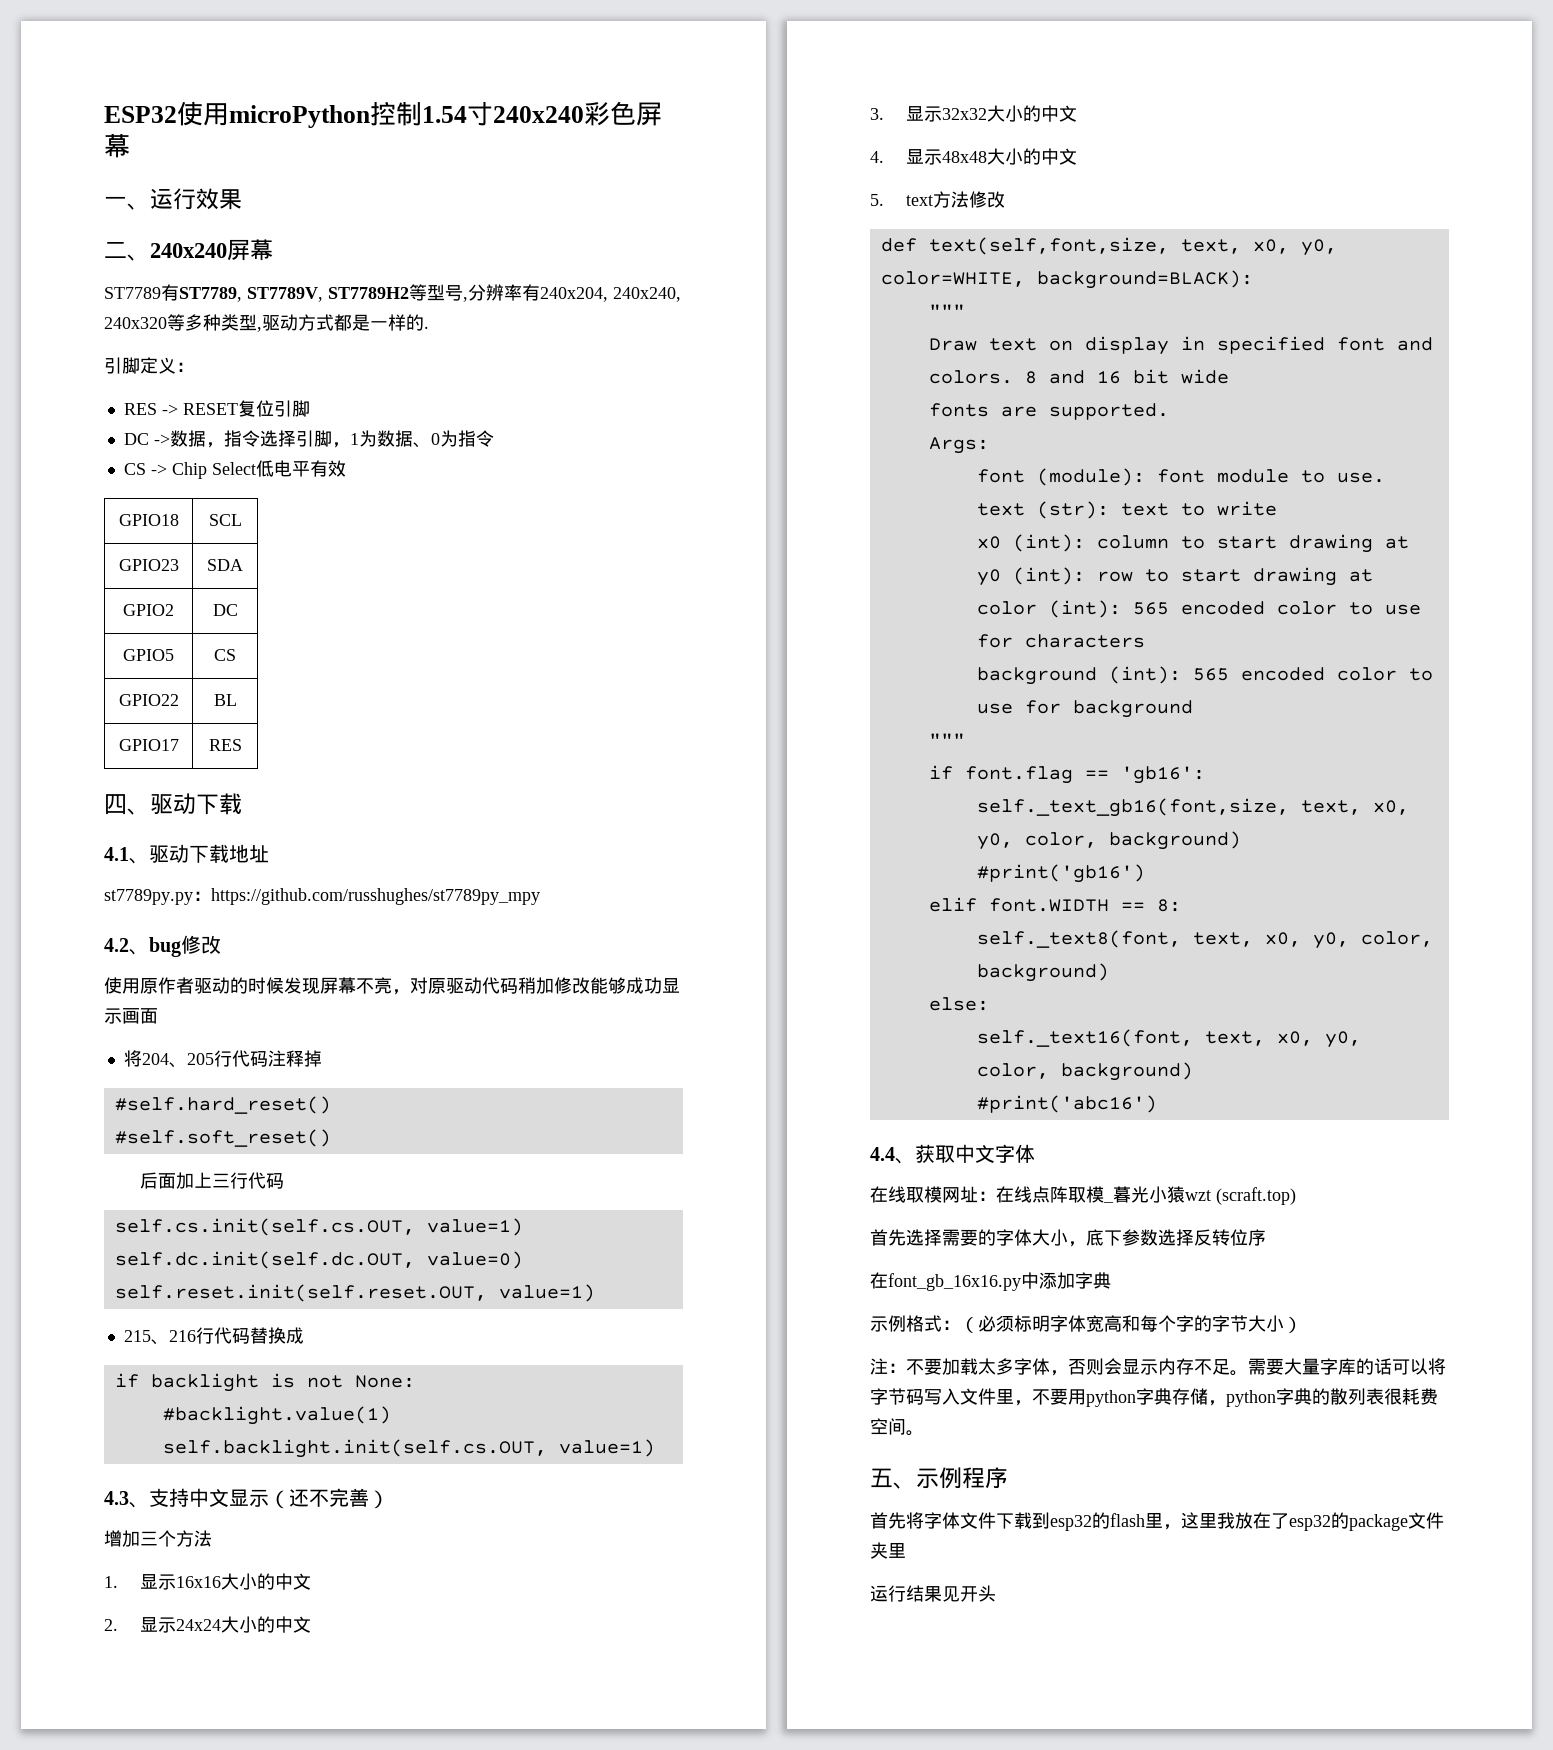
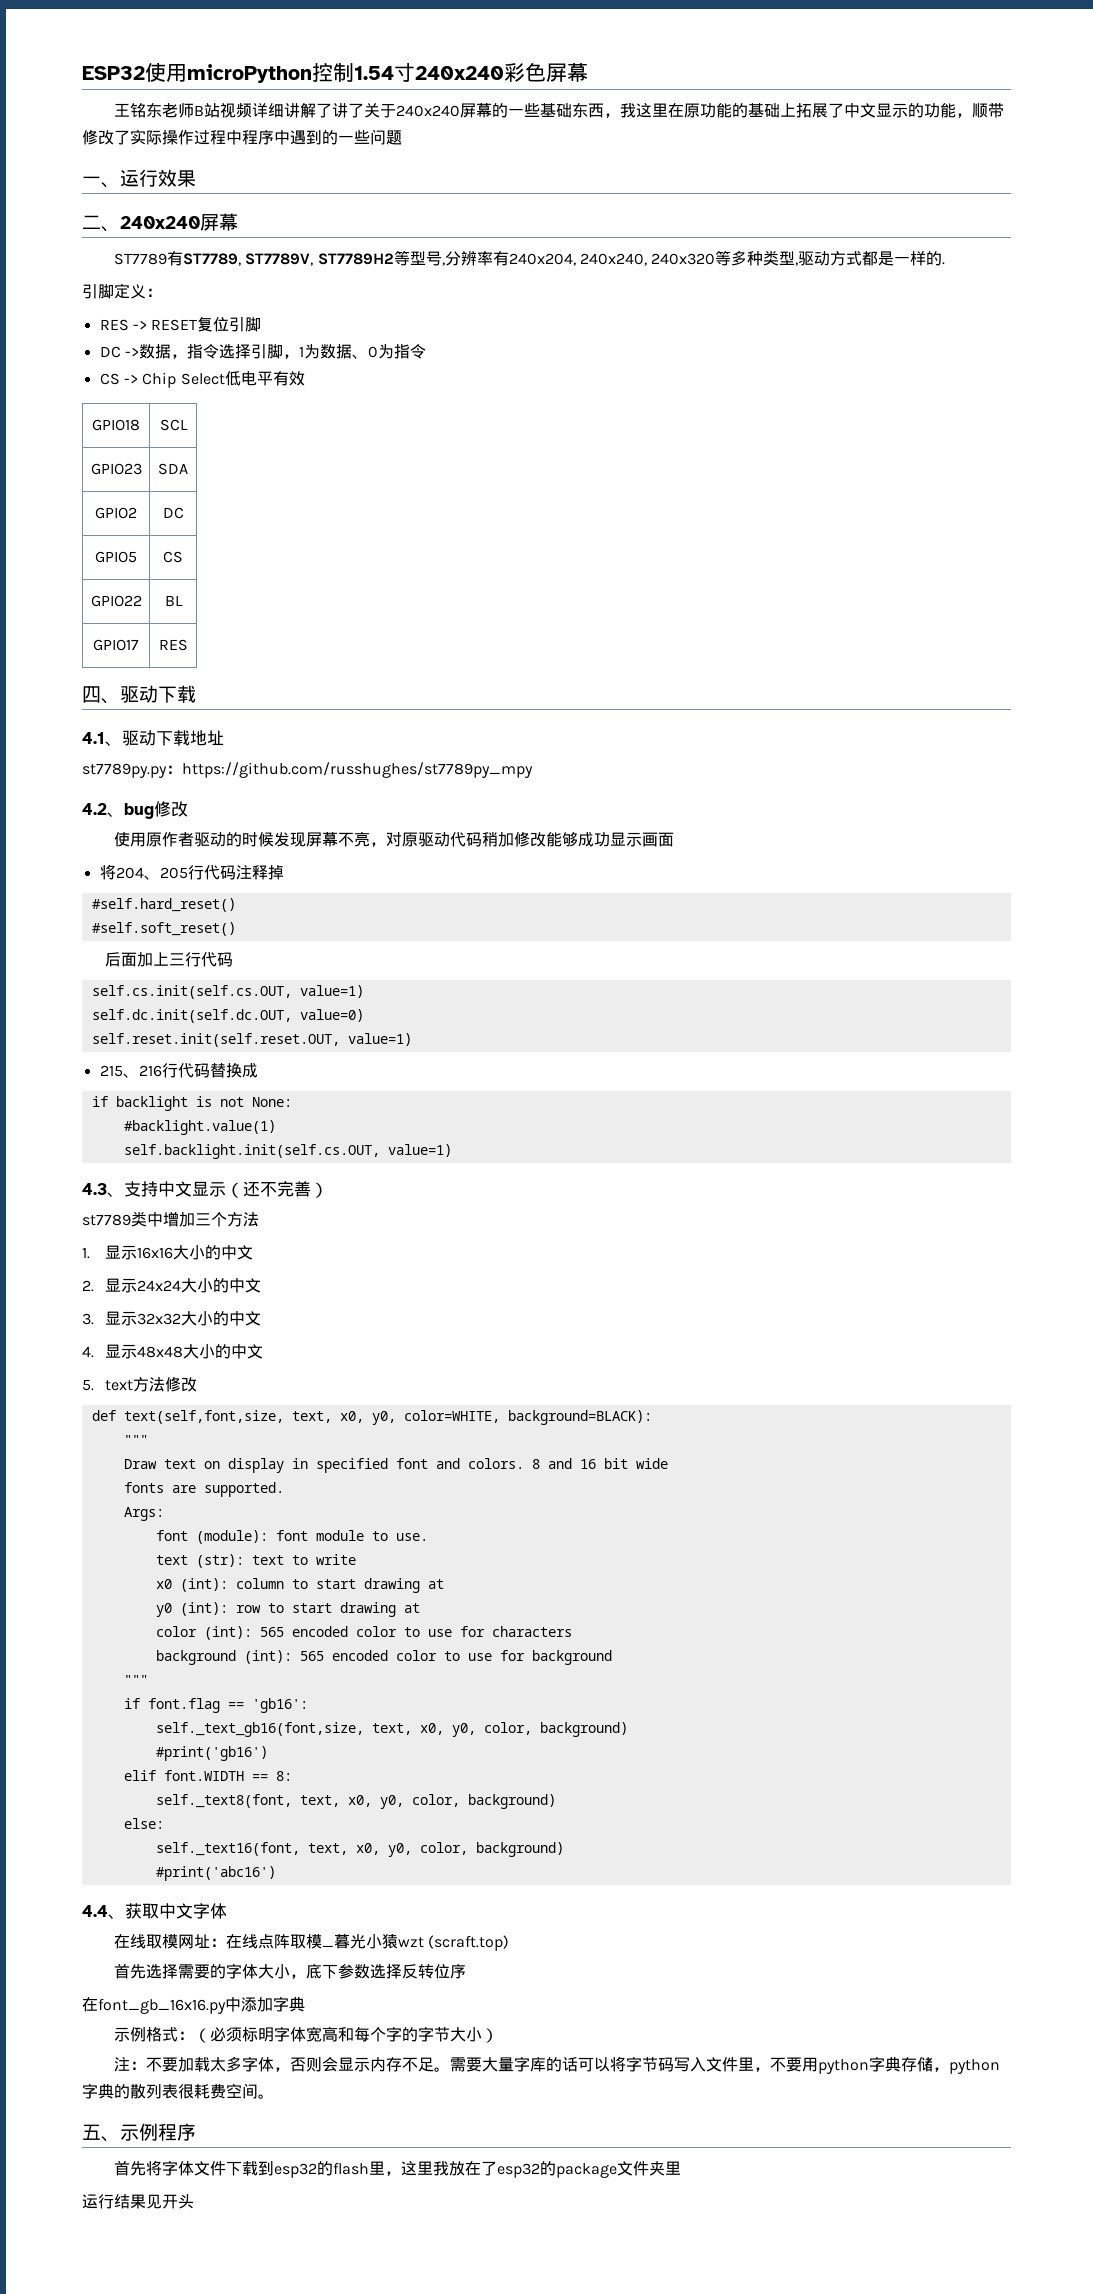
(130, 145) none -> [114,102,1005,118] [82,129,402,145] // 王铭东老师B站视频详细讲解了讲了关于240x240屏幕的一些基础东西，我这里在原功能的基础上拓展了中文显示的功能，顺带修改了实际操作过程中程序中遇到的一些问题
(389, 1499) none -> [82,1211,163,1227] st7789类中

